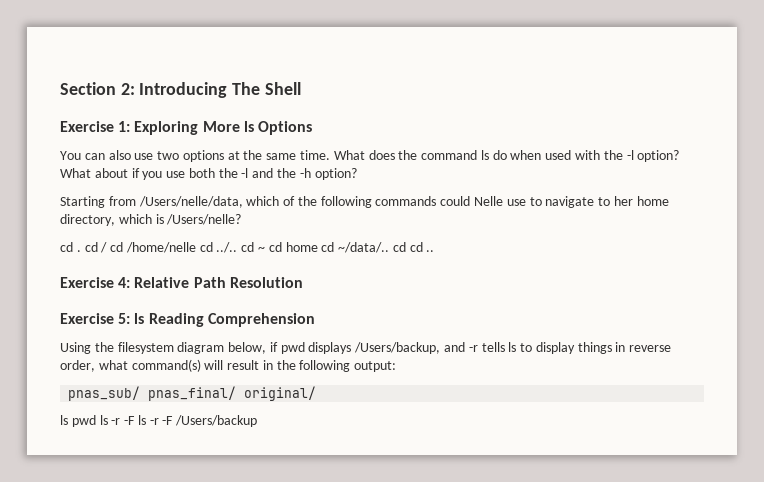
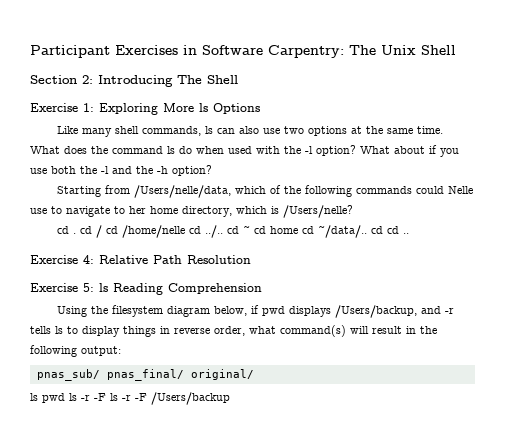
(60, 88) none -> [30,45,456,58] Participant Exercises in Software Carpentry: The Unix Shell //
[60,151,81,160] You -> [56,126,213,137] Like many shell commands, ls

